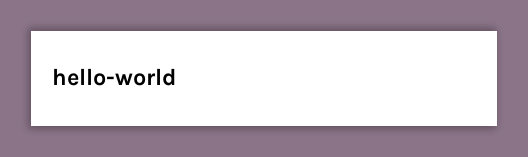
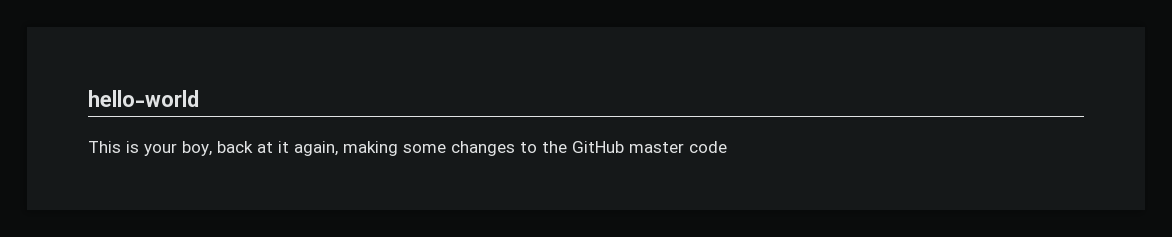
(176, 77) none -> [88,141,727,156] // This is your boy, back at it again, making some changes to the GitHub master code

